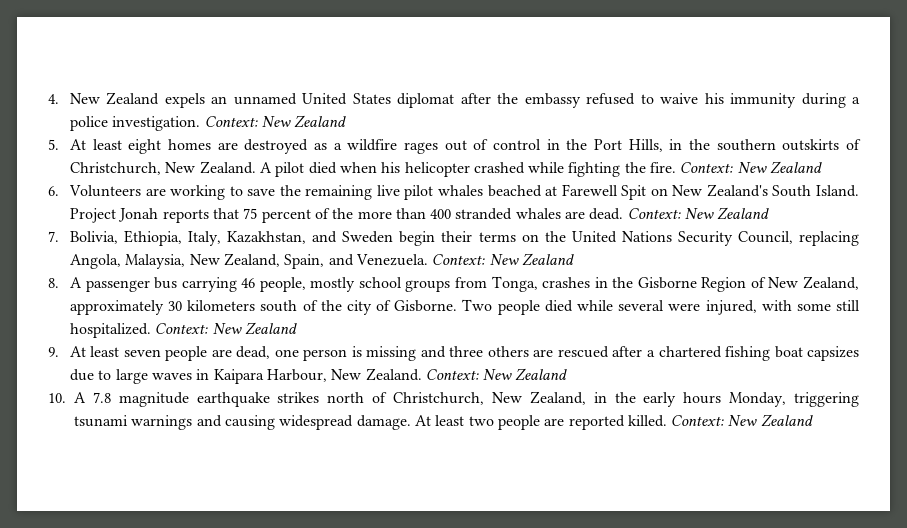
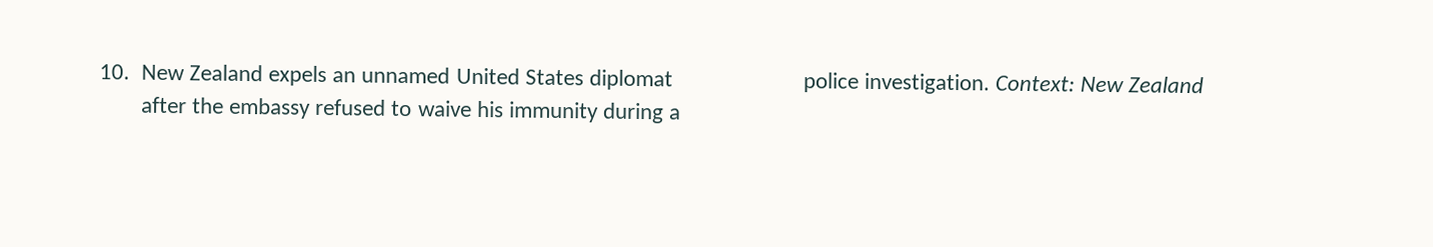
[48,94,59,104] 4. -> [99,64,130,80] 10.
[48,139,861,154] [69,161,823,177] [48,184,859,200] [69,207,770,223] [48,230,860,246] [69,253,574,269] [48,276,859,292] [69,299,861,315] [69,322,297,338] [48,346,860,361] [69,368,568,384] [48,391,860,407] [74,414,813,430] // 5. At least eight homes are destroyed as a wildfire rages out of control in the Port Hills, in the southern outskirts of Christchurch, New Zealand. A pilot died when his helicopter crashed while fighting the fire. Context: New Zealand // 6. Volunteers are working to save the remaining live pilot whales beached at Farewell Spit on New Zealand's South Island. Project Jonah reports that 75 percent of the more than 400 stranded whales are dead. Context: New Zealand // 7. Bolivia, Ethiopia, Italy, Kazakhstan, and Sweden begin their terms on the United Nations Security Council, replacing Angola, Malaysia, New Zealand, Spain, and Venezuela. Context: New Zealand // 8. A passenger bus carrying 46 people, mostly school groups from Tonga, crashes in the Gisborne Region of New Zealand, approximately 30 kilometers south of the city of Gisborne. Two people died while several were injured, with some still hospitalized. Context: New Zealand // 9. At least seven people are dead, one person is missing and three others are rescued after a chartered fishing boat capsizes due to large waves in Kaipara Harbour, New Zealand. Context: New Zealand // 10. A 7.8 magnitude earthquake strikes north of Christchurch, New Zealand, in the early hours Monday, triggering tsunami warnings and causing widespread damage. At least two people are reported killed. Context: New Zealand -> (1205, 85) none

